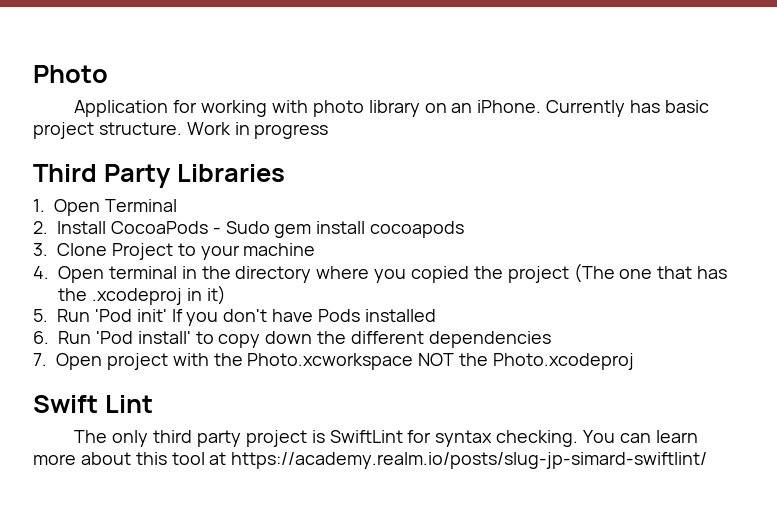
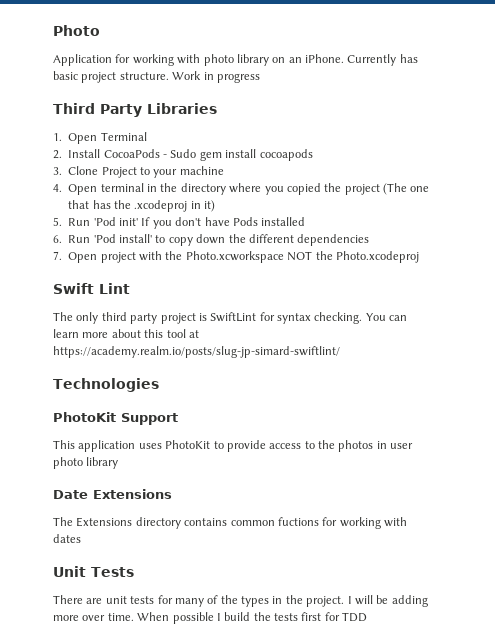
(708, 460) none -> [53,378,159,392] [53,412,178,425] [53,440,414,452] [53,457,119,469] [53,489,172,499] [53,517,407,529] [53,534,81,543] [53,566,134,577] [53,595,428,607] [53,612,368,624] // Technologies // PhotoKit Support // This application uses PhotoKit to provide access to the photos in user photo library // Date Extensions // The Extensions directory contains common fuctions for working with dates // Unit Tests // There are unit tests for many of the types in the project. I will be adding more over time. When possible I build the tests first for TDD

